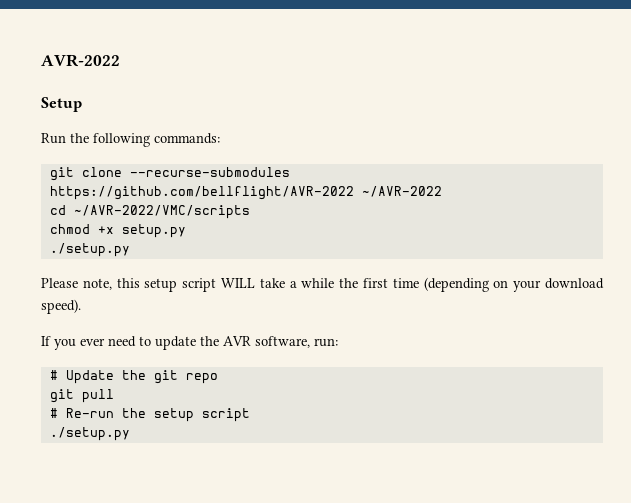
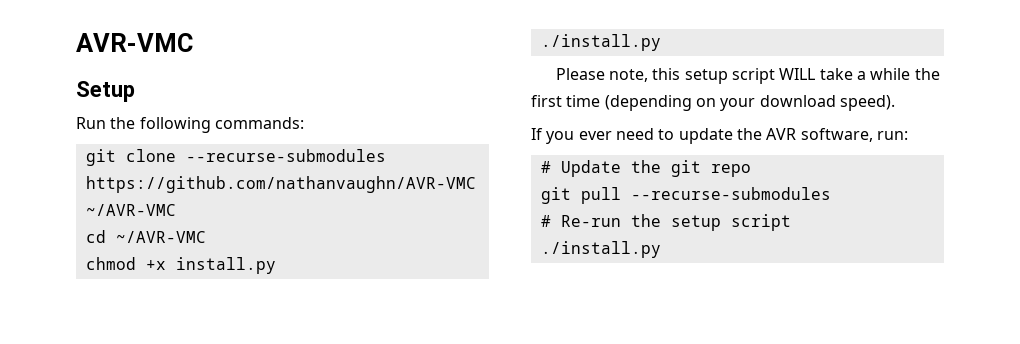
[41,54,120,67] AVR-2022 -> [76,33,193,52] AVR-VMC
[49,186,442,200] https://github.com/bellflight/AVR-2022 ~/AVR-2022 -> [85,176,476,193] [85,204,176,216] https://github.com/nathanvaughn/AVR-VMC ~/AVR-VMC
[73,205,250,219] ~/AVR-2022/VMC/scripts -> [115,231,206,243] ~/AVR-VMC
[121,224,186,238] [49,243,130,257] setup.py // ./setup.py -> [175,257,276,274] [540,34,661,51] install.py // ./install.py
(114, 396) none -> [630,187,831,200] --recurse-submodules
[49,427,130,441] ./setup.py -> [540,241,661,258] ./install.py

